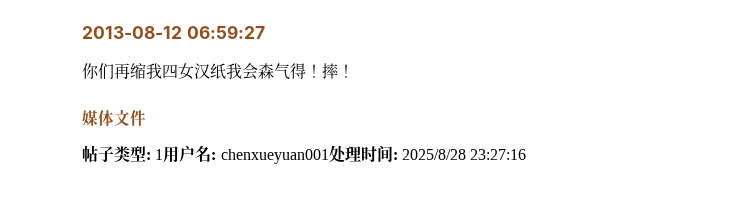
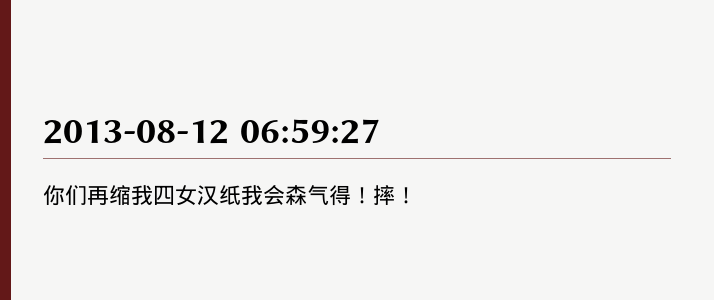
[82,109,146,127] [82,145,527,164] // 媒体文件 // 帖子类型: 1用户名: chenxueyuan001处理时间: 2025/8/28 23:27:16 -> (417, 195) none

